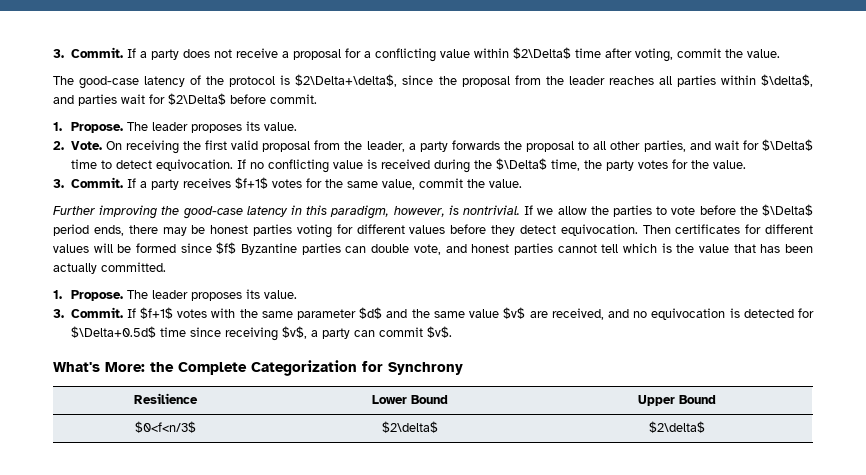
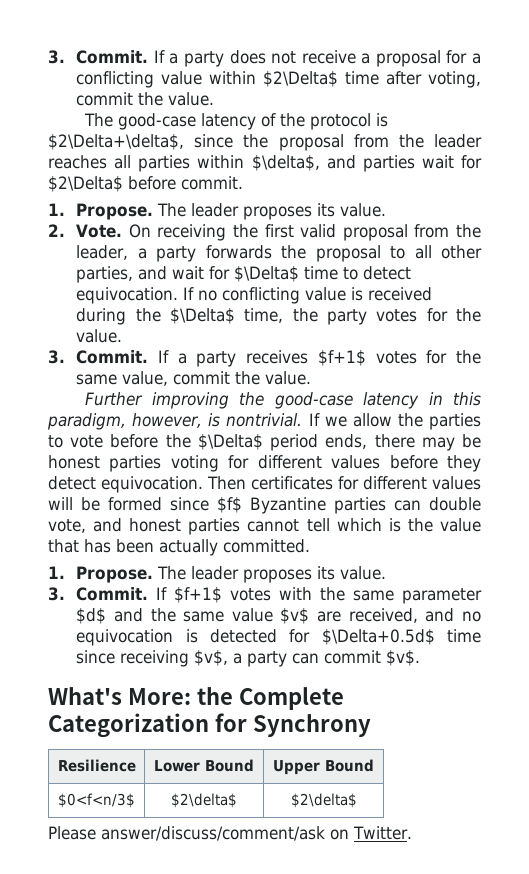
(705, 427) none -> [48,826,412,841] // Please answer/discuss/comment/ask on Twitter.

